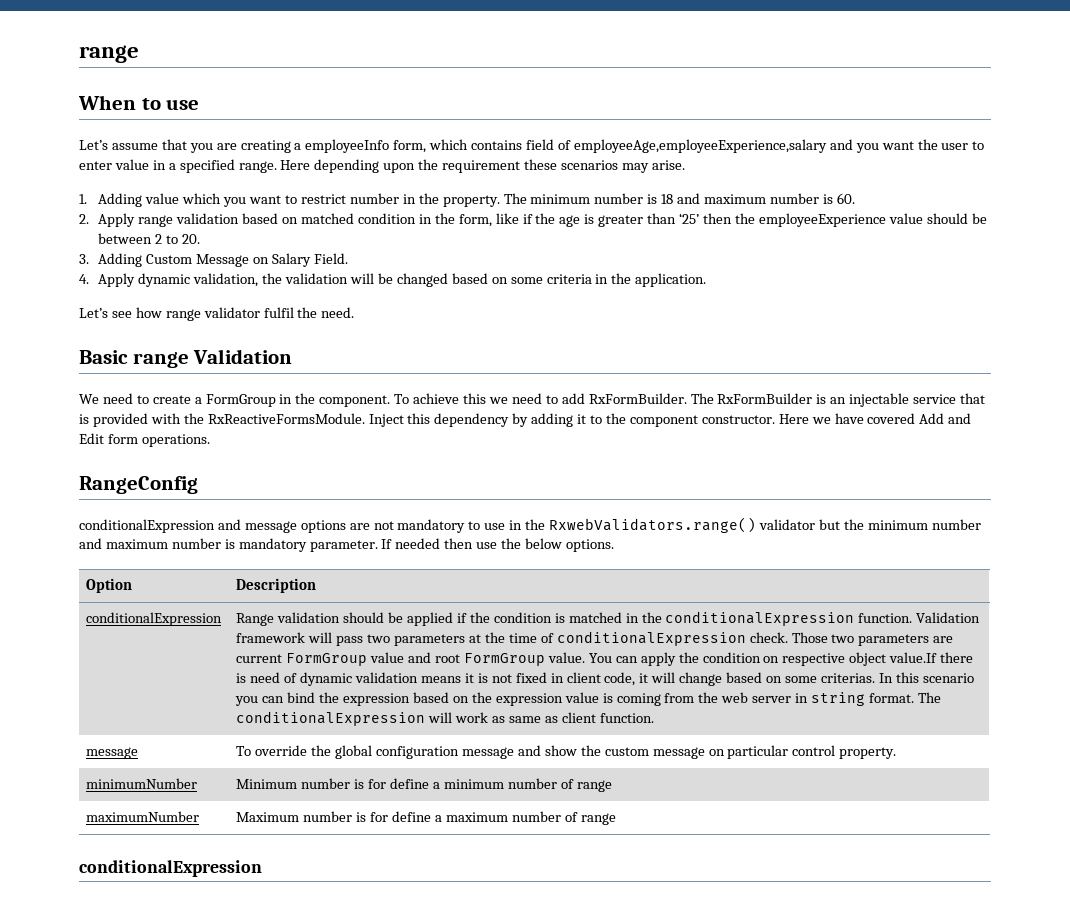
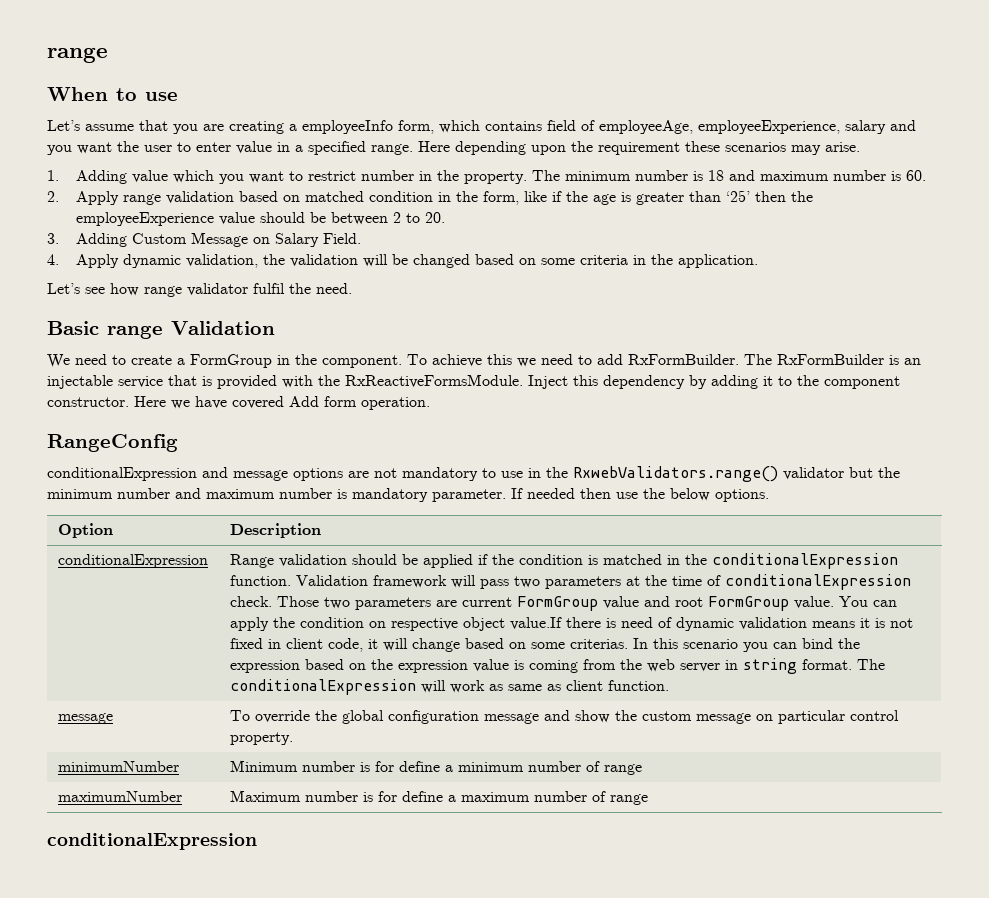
[573,139,827,153] employeeAge,employeeExperience,salary -> [599,120,886,134] employeeAge, employeeExperience, salary
[948,413,972,424] [79,433,210,447] and Edit form operations. -> [324,396,430,410] form operation.

